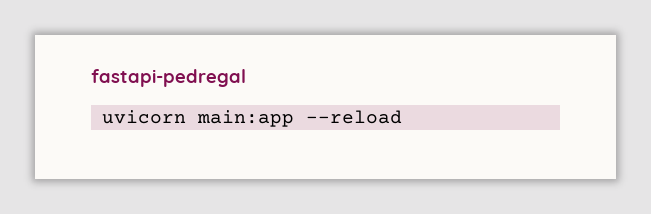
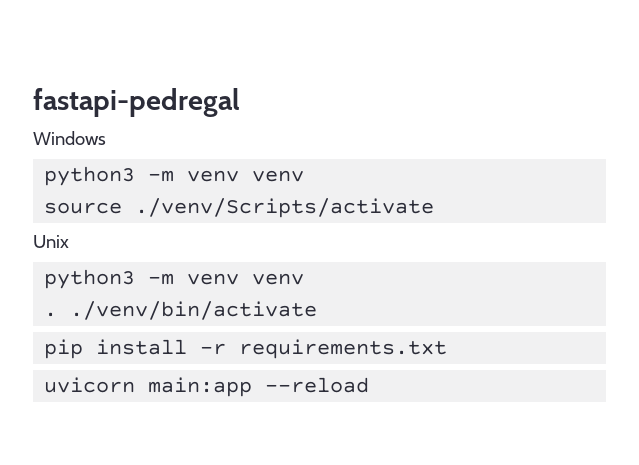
(246, 78) none -> [33,131,106,145] [44,166,305,186] [44,198,435,218] [33,235,69,248] [44,269,305,289] [44,301,318,320] [44,339,448,359] // Windows // python3 -m venv venv // source ./venv/Scripts/activate // Unix // python3 -m venv venv // . ./venv/bin/activate // pip install -r requirements.txt

